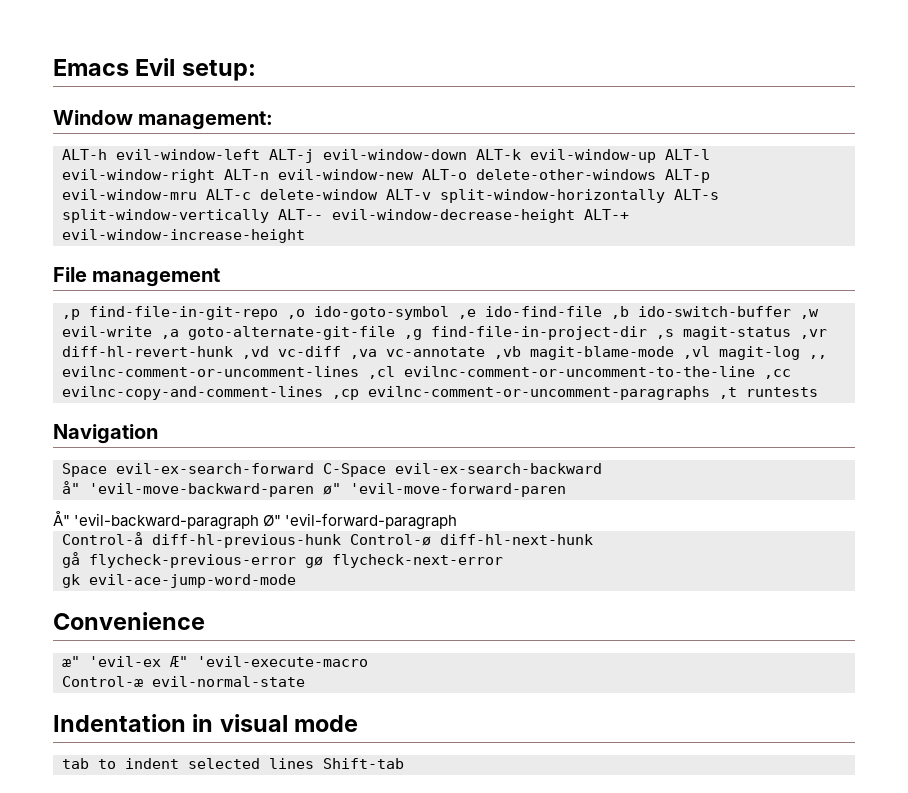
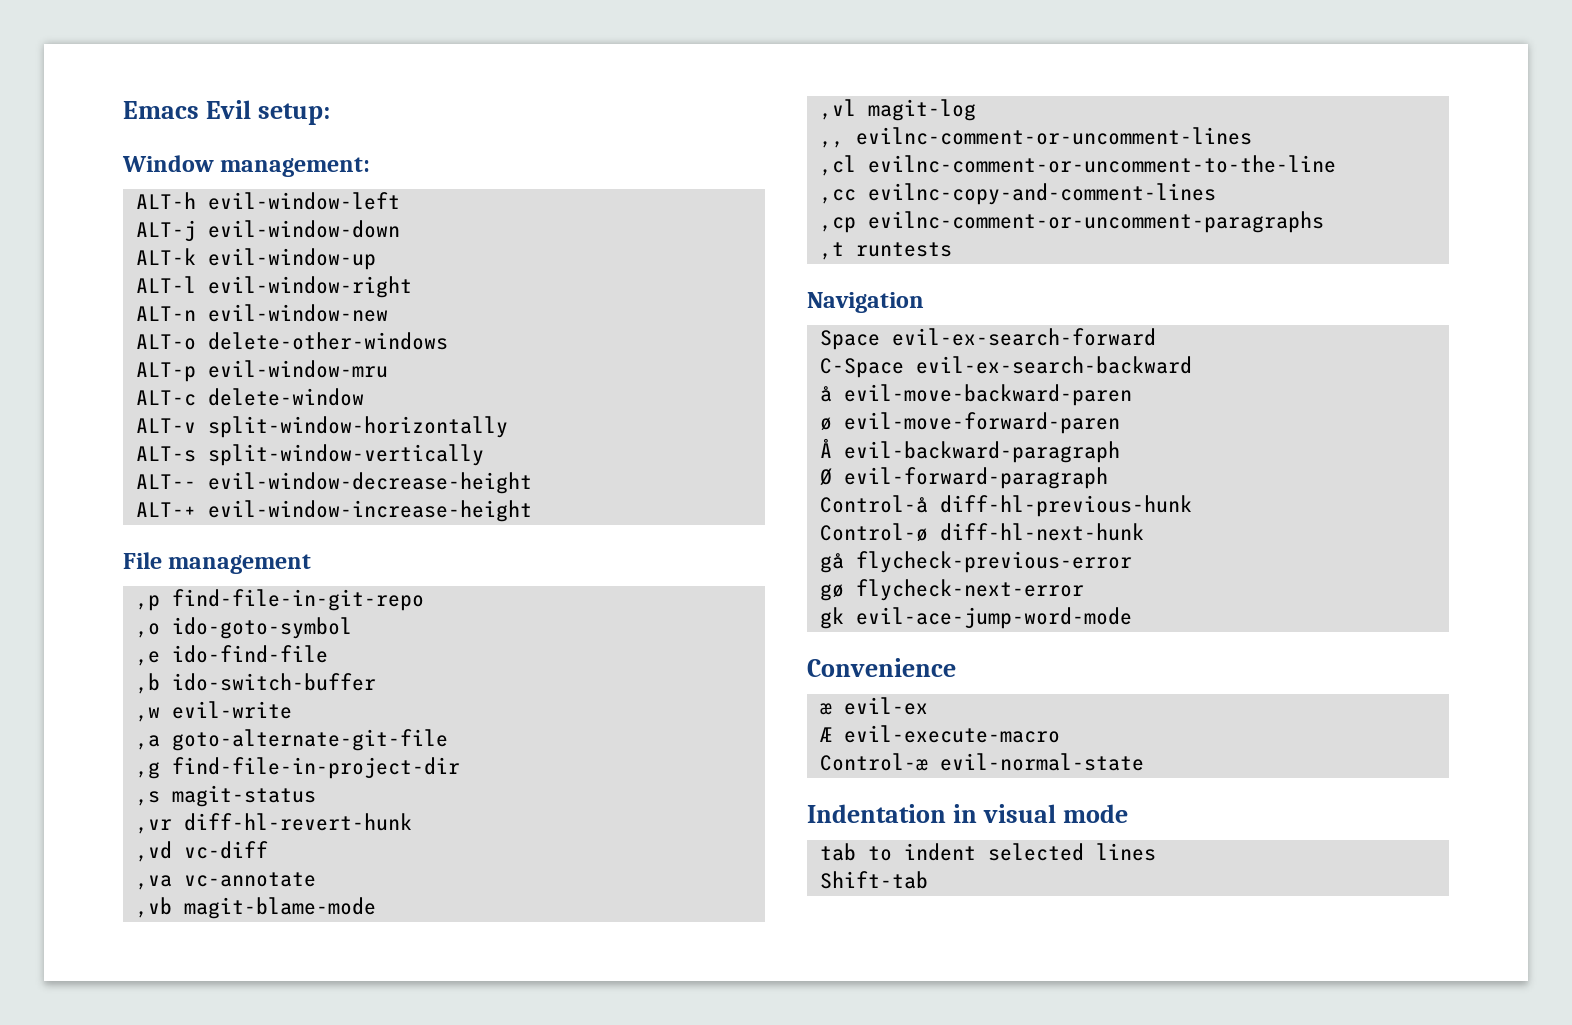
(260, 154) none -> (400, 201) //
(467, 154) none -> (400, 229) //
(656, 156) none -> (376, 259) //
(215, 176) none -> (412, 287) //
(414, 174) none -> (388, 313) //
(656, 174) none -> (448, 341) //
(197, 194) none -> (388, 369) //
(378, 194) none -> (364, 397) //
(665, 196) none -> (508, 427) //
(269, 216) none -> (484, 455) //
(575, 216) none -> (532, 483) //
(278, 313) none -> (424, 600) //
(449, 313) none -> (352, 628) //
(602, 311) none -> (328, 654) //
(791, 311) none -> (376, 682) //
(152, 331) none -> (292, 710) //
(395, 333) none -> (448, 740) //
(647, 333) none -> (460, 768) //
(791, 333) none -> (316, 796) //
(233, 351) none -> (412, 822) //
(341, 351) none -> (268, 850) //
(485, 352) none -> (316, 879) //
(674, 353) none -> (376, 908) //
(800, 353) none -> (976, 110) //
(359, 371) none -> (1252, 136) //
(755, 371) none -> (1336, 164) //
(323, 393) none -> (1216, 194) //
(710, 393) none -> (1324, 222) //
(314, 468) none -> (1156, 337) //
[62,481,566,497] [53,511,458,530] å" 'evil-move-backward-paren ø" 'evil-move-forward-paren // Å" 'evil-backward-paragraph Ø" 'evil-forward-paragraph -> [819,384,1132,406] [819,412,1120,434] [819,438,1120,463] [819,467,1108,489] å evil-move-backward-paren // ø evil-move-forward-paren // Å evil-backward-paragraph // Ø evil-forward-paragraph
(341, 541) none -> (1192, 506) //
(296, 561) none -> (1132, 562) //
[62,656,368,667] æ" 'evil-ex Æ" 'evil-execute-macro -> [819,697,928,715] [819,725,1060,743] æ evil-ex // Æ evil-execute-macro
(314, 763) none -> (1156, 852) //

